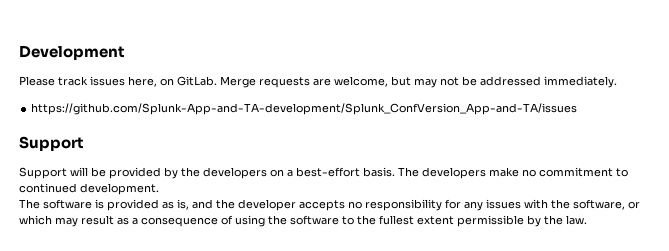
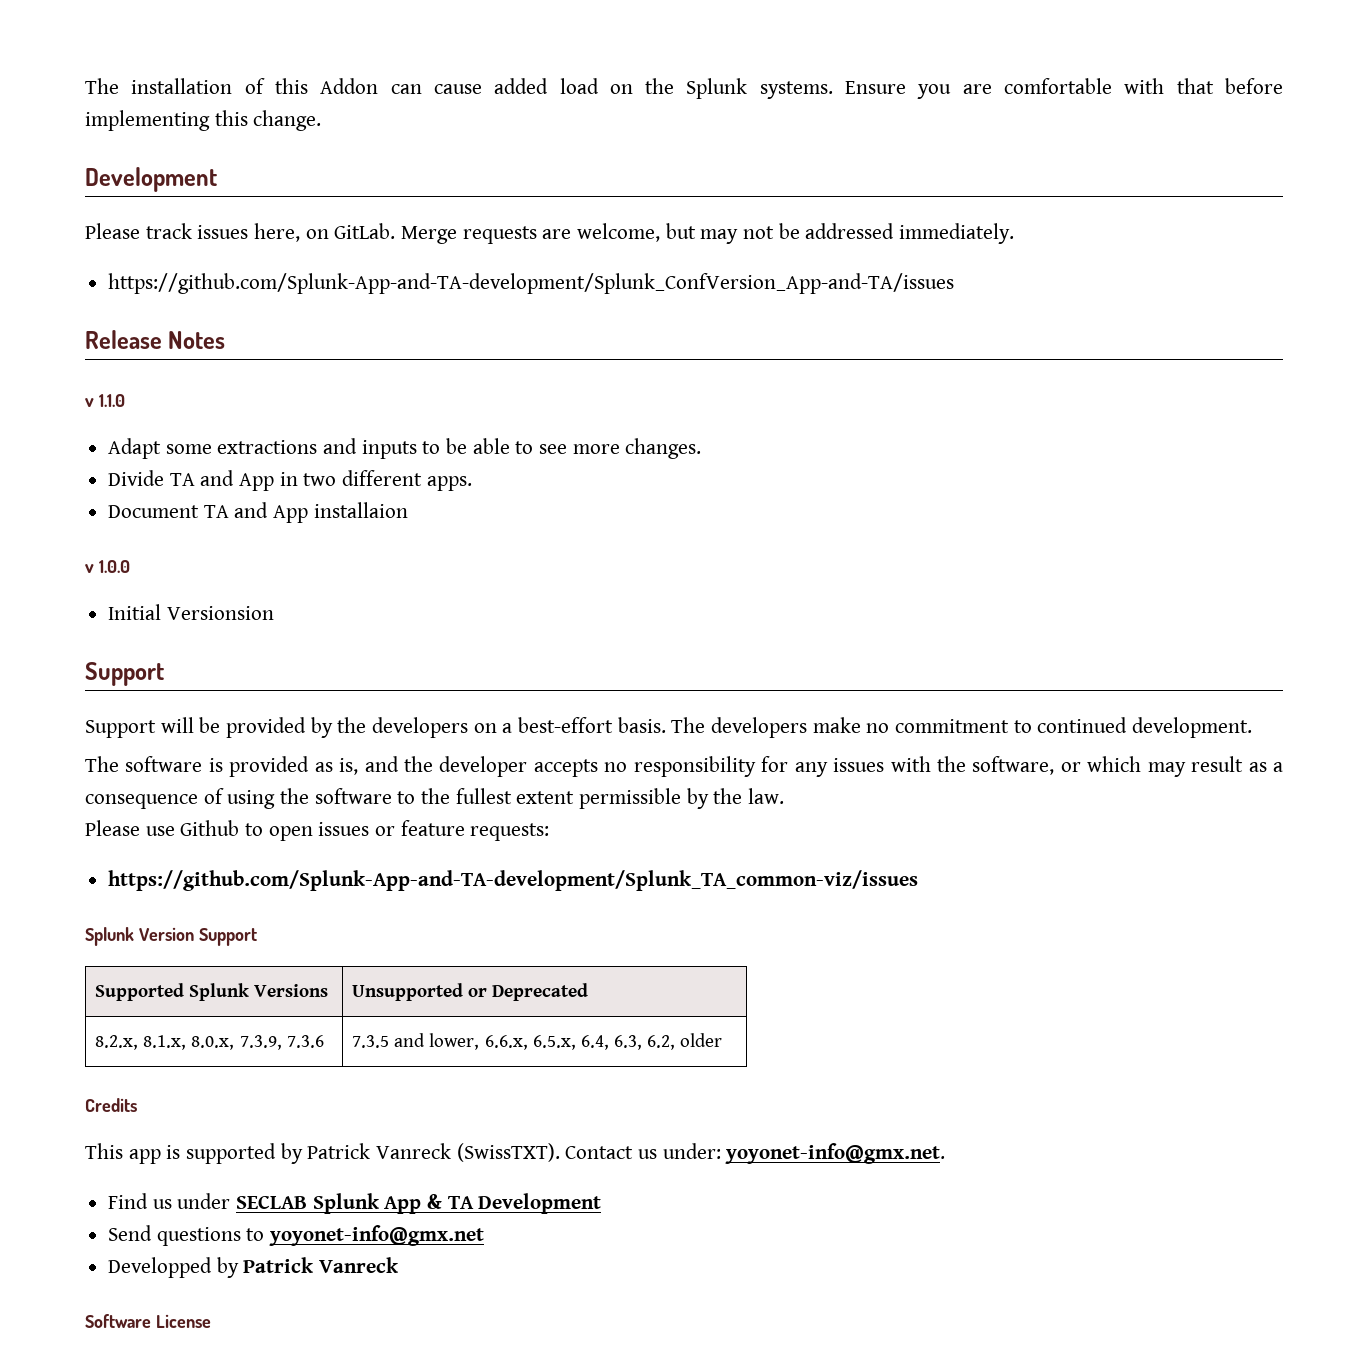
(19, 52) none -> [85,78,1283,99] [85,110,322,131] The installation of this Addon can cause added load on the Splunk systems. Ensure you are comfortable with that before implementing this change. //
(578, 109) none -> [85,330,226,349] [85,394,125,407] [108,438,702,459] [108,470,472,491] [108,502,408,523] [85,560,130,573] [108,604,274,620] // Release Notes // v 1.1.0 // Adapt some extractions and inputs to be able to see more changes. // Divide TA and App in two different apps. // Document TA and App installaion // v 1.0.0 // Initial Versionsion
(587, 220) none -> [85,820,550,841] [108,870,919,891] [85,927,257,946] [95,983,329,1001] [352,983,589,1001] [95,1035,324,1050] [352,1033,723,1050] [85,1098,137,1112] [85,1143,946,1164] [108,1193,602,1214] [108,1225,485,1246] [108,1257,400,1278] [85,1314,211,1328] // Please use Github to open issues or feature requests: // https://github.com/Splunk-App-and-TA-development/Splunk_TA_common-viz/issues // Splunk Version Support // Supported Splunk Versions | Unsupported or Deprecated // 8.2.x, 8.1.x, 8.0.x, 7.3.9, 7.3.6 | 7.3.5 and lower, 6.6.x, 6.5.x, 6.4, 6.3, 6.2, older // Credits // This app is supported by Patrick Vanreck (SwissTXT). Contact us under: yoyonet-info@gmx.net. // Find us under SECLAB Splunk App & TA Development // Send questions to yoyonet-info@gmx.net // Developped by Patrick Vanreck // Software License

